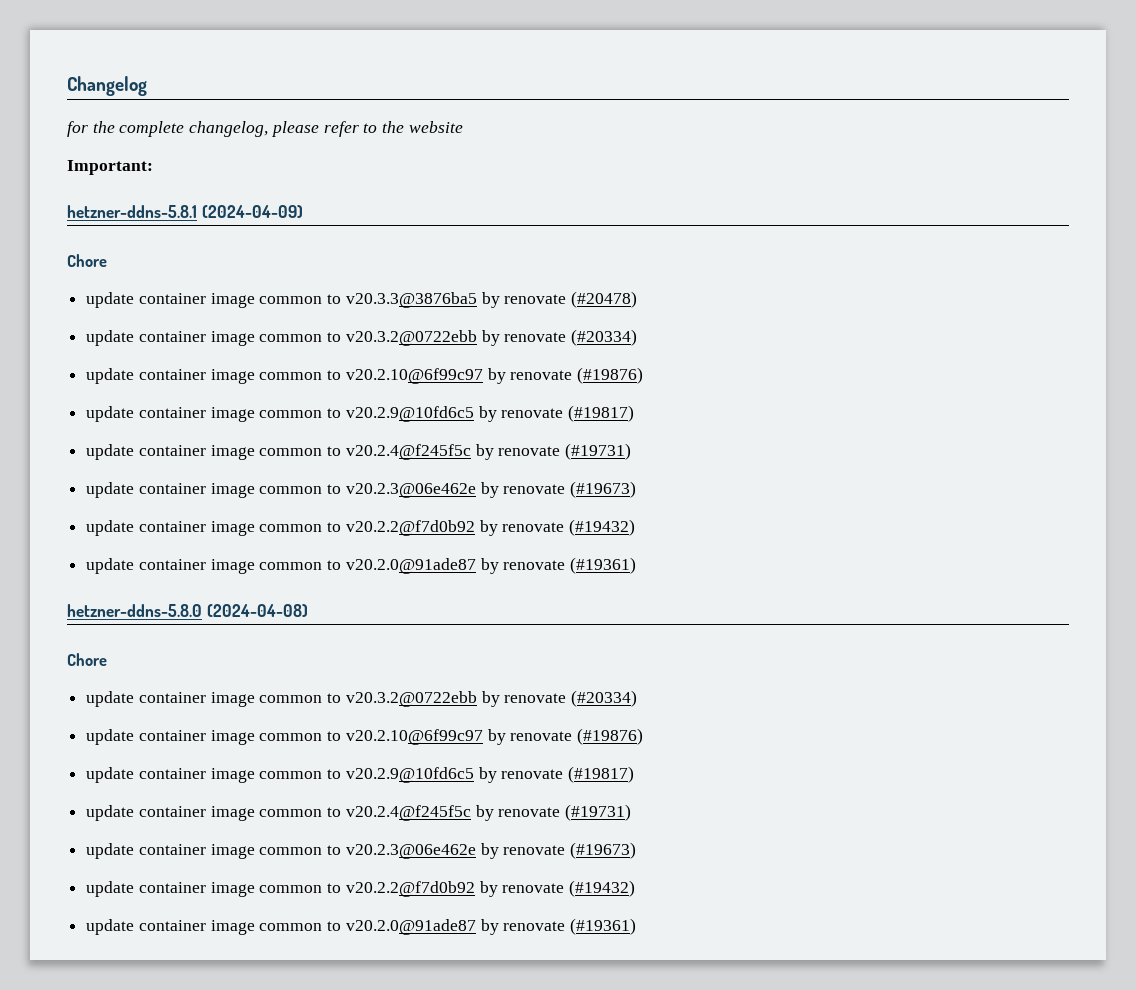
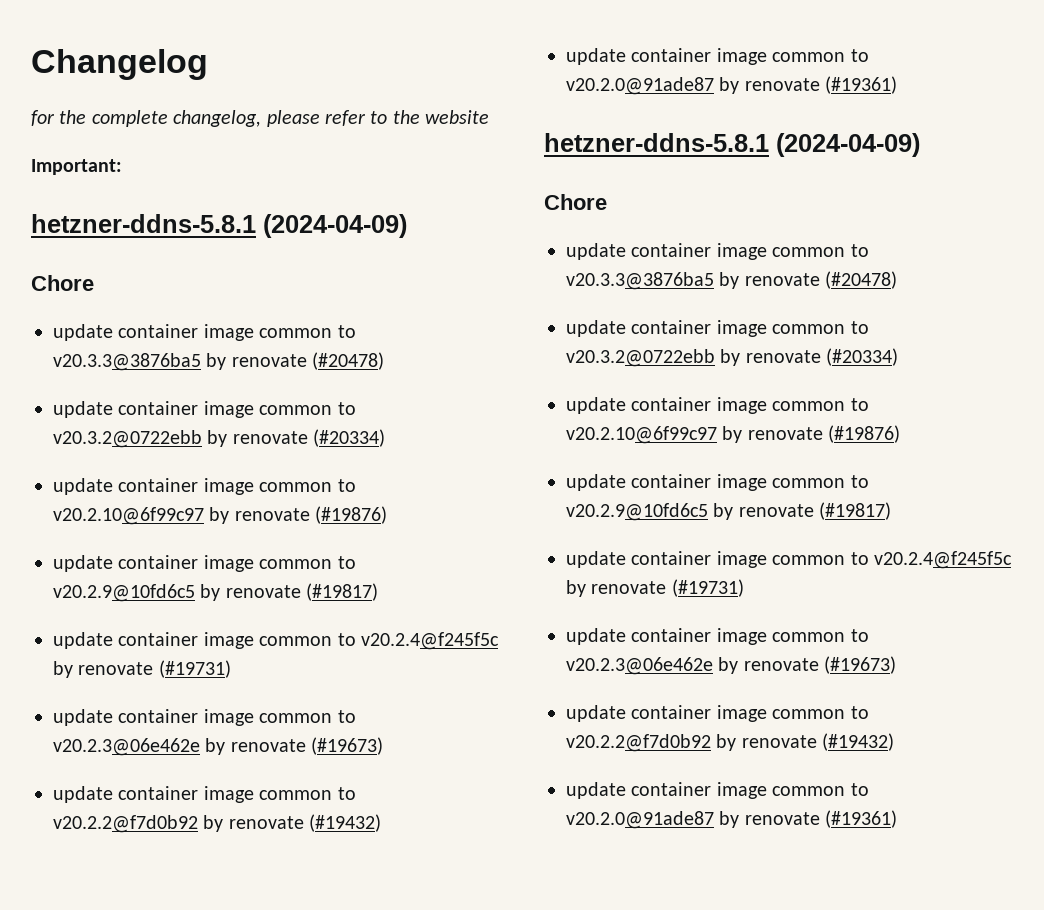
[67,604,308,617] [67,653,107,666] hetzner-ddns-5.8.0 (2024-04-08) // Chore -> [544,133,920,157] [544,194,607,210] [566,243,869,260] [566,271,898,290] hetzner-ddns-5.8.1 (2024-04-09) // Chore // update container image common to v20.3.3@3876ba5 by renovate (#20478)

